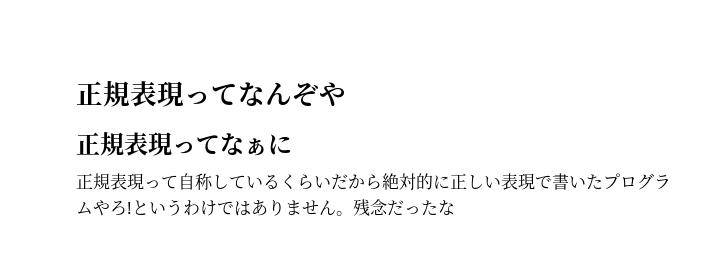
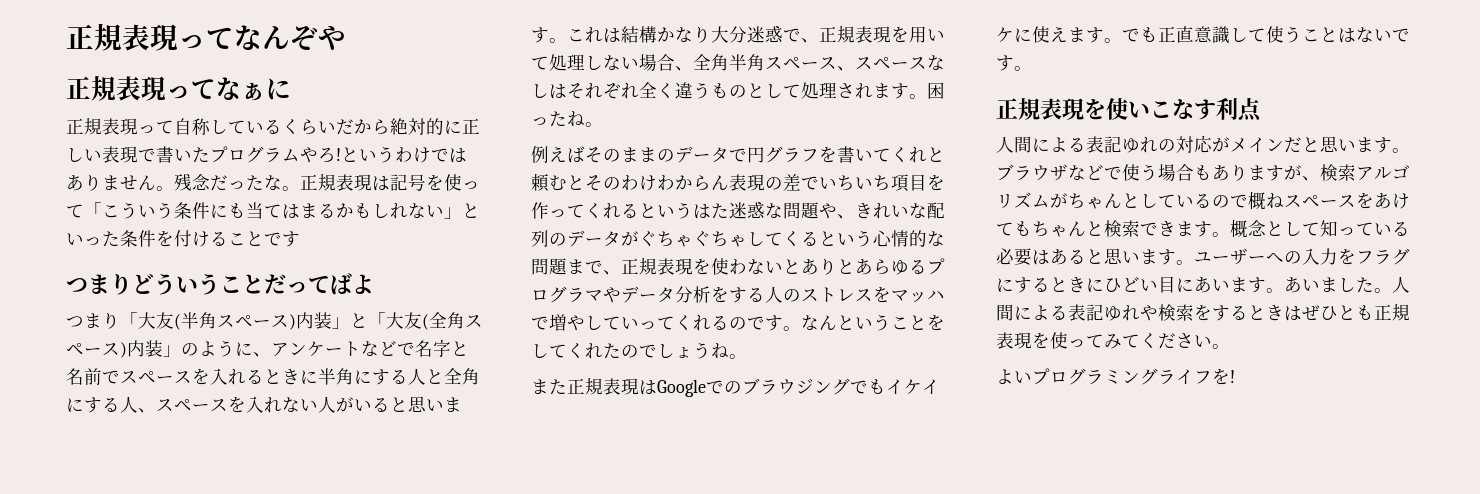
(455, 207) none -> [282,173,480,191] [66,202,480,219] [66,230,300,247] [66,273,374,295] [66,312,483,330] [66,339,469,358] [66,368,480,385] [66,396,462,413] [531,25,945,43] [531,54,945,71] [531,82,945,99] [531,111,603,127] [531,146,945,163] [531,173,945,192] [531,202,945,219] [531,230,945,247] [531,257,945,275] [531,286,945,303] [531,314,945,331] [531,342,747,359] [531,377,940,397] [996,26,1410,44] [996,55,1032,71] [996,97,1262,122] [996,135,1410,153] [996,164,1410,181] [996,191,1410,210] [996,219,1410,238] [996,248,1410,266] [996,276,1410,293] [996,303,1410,321] [996,332,1230,349] [996,368,1235,385] 。正規表現は記号を使って「こういう条件にも当てはまるかもしれない」といった条件を付けることです // つまりどういうことだってばよ // つまり「大友(半角スペース)内装」と「大友(全角スペース)内装」のように、アンケートなどで名字と名前でスペースを入れるときに半角にする人と全角にする人、スペースを入れない人がいると思います。これは結構かなり大分迷惑で、正規表現を用いて処理しない場合、全角半角スペース、スペースなしはそれぞれ全く違うものとして処理されます。困ったね。 // 例えばそのままのデータで円グラフを書いてくれと頼むとそのわけわからん表現の差でいちいち項目を作ってくれるというはた迷惑な問題や、きれいな配列のデータがぐちゃぐちゃしてくるという心情的な問題まで、正規表現を使わないとありとあらゆるプログラマやデータ分析をする人のストレスをマッハで増やしていってくれるのです。なんということをしてくれたのでしょうね。 // また正規表現はGoogleでのブラウジングでもイケイケに使えます。でも正直意識して使うことはないです。 // 正規表現を使いこなす利点 // 人間による表記ゆれの対応がメインだと思います。ブラウザなどで使う場合もありますが、検索アルゴリズムがちゃんとしているので概ねスペースをあけてもちゃんと検索できます。概念として知っている必要はあると思います。ユーザーへの入力をフラグにするときにひどい目にあいます。あいました。人間による表記ゆれや検索をするときはぜひとも正規表現を使ってみてください。 // よいプログラミングライフを!

